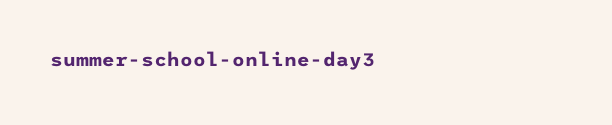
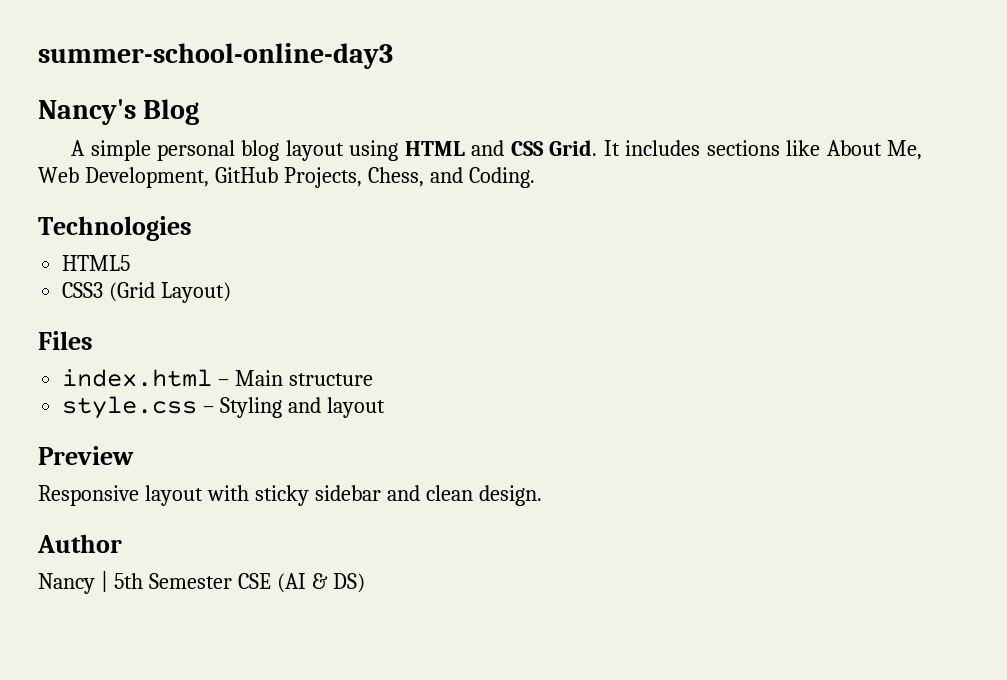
(375, 60) none -> [38,99,200,125] [71,140,922,161] [38,167,535,188] [38,216,192,241] [62,255,131,271] [62,282,232,303] [38,331,93,350] [62,369,374,387] [62,396,385,419] [38,446,134,465] [38,485,542,506] [37,534,122,553] [38,571,365,594] // Nancy's Blog // A simple personal blog layout using HTML and CSS Grid. It includes sections like About Me, Web Development, GitHub Projects, Chess, and Coding. // Technologies // HTML5 // CSS3 (Grid Layout) // Files // index.html – Main structure // style.css – Styling and layout // Preview // Responsive layout with sticky sidebar and clean design. // Author // Nancy | 5th Semester CSE (AI & DS)

